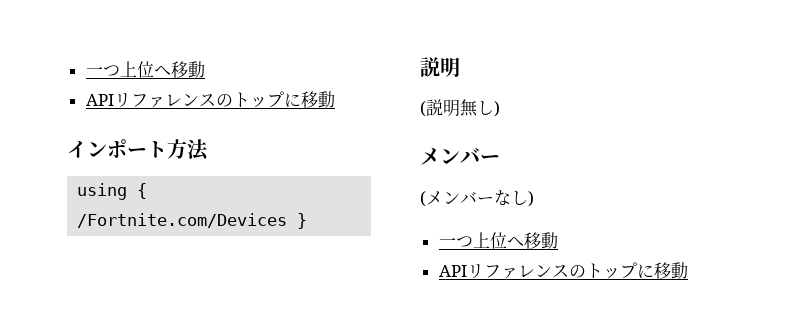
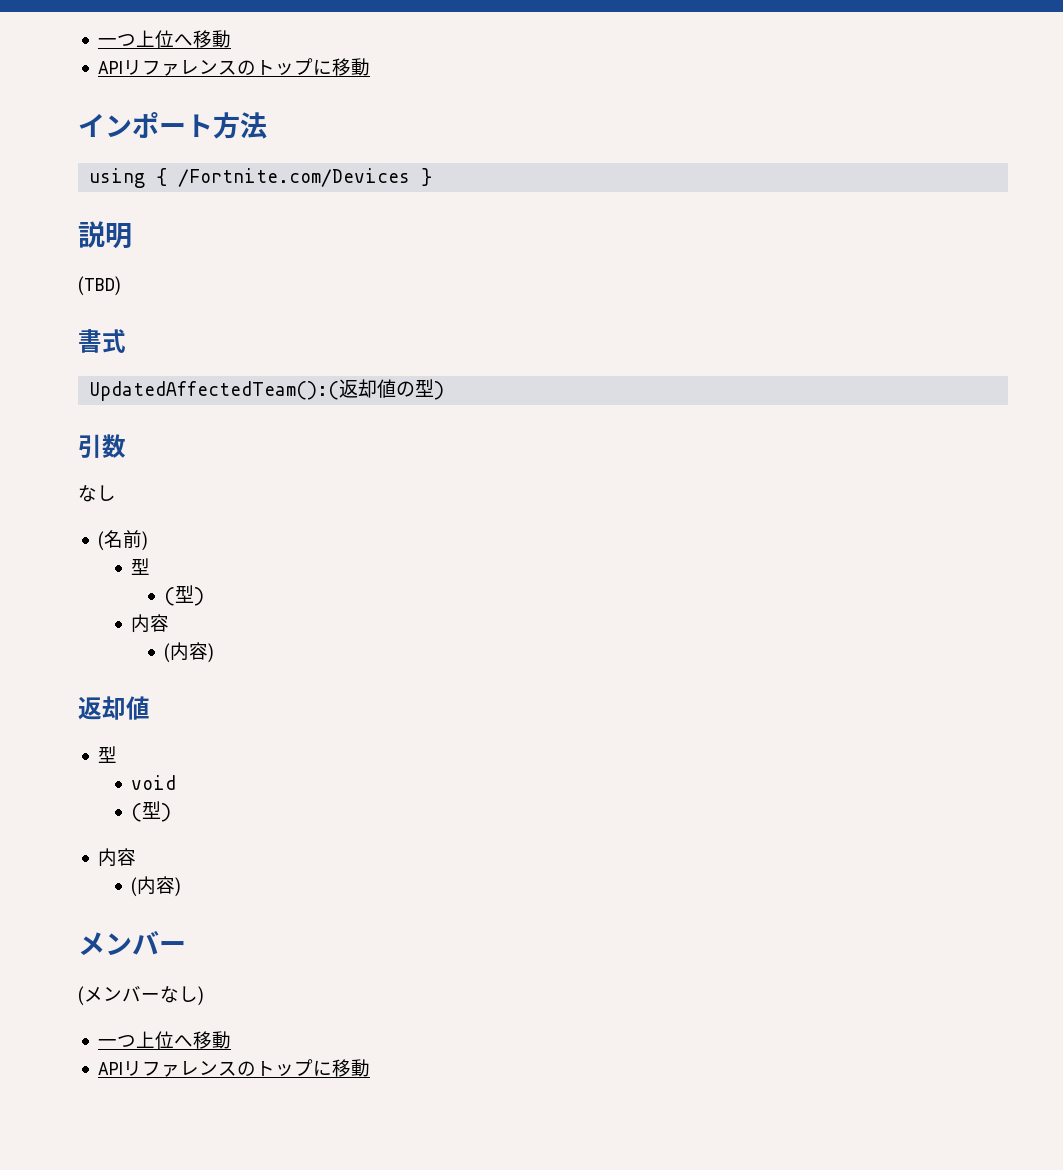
[420,99,494,117] (説明無し -> [78,276,121,296] [78,329,126,353] [89,379,445,401] [78,434,126,458] [78,485,116,502] [98,530,149,551] [131,558,151,575] [164,585,205,606] [131,614,170,633] [164,642,215,663] [78,696,150,720] [98,746,118,763] [131,775,177,790] [131,801,172,822] [98,848,137,867] [131,876,176,897] (TBD) // 書式 // UpdatedAffectedTeam():(返却値の型) // 引数 // なし // (名前) // 型 // (型) // 内容 // (内容) // 返却値 // 型 // void // (型) // 内容 // (内容

